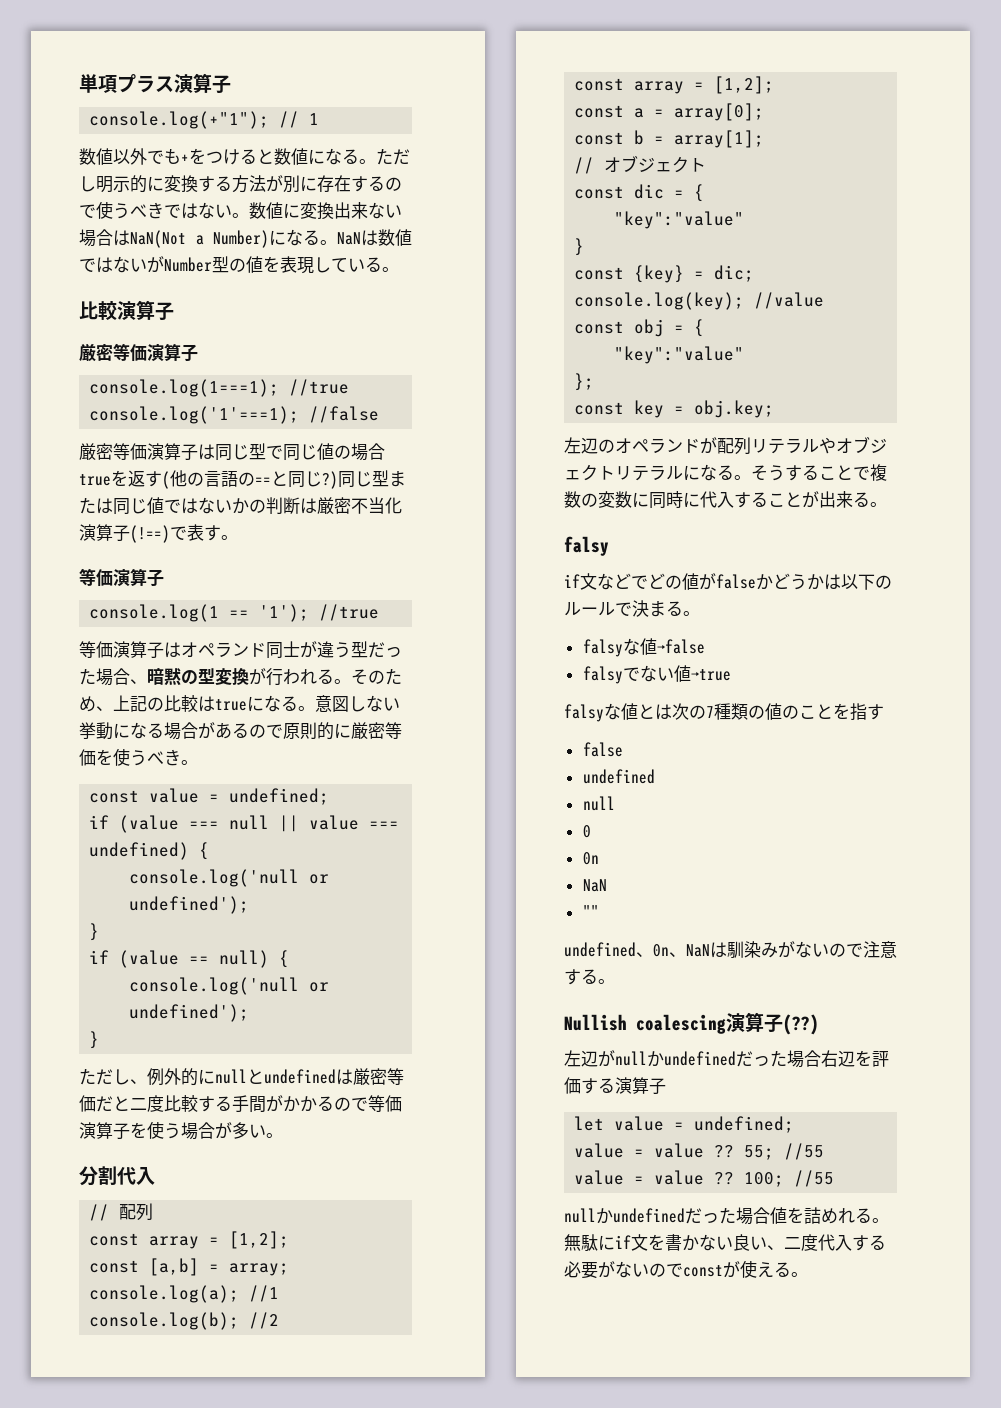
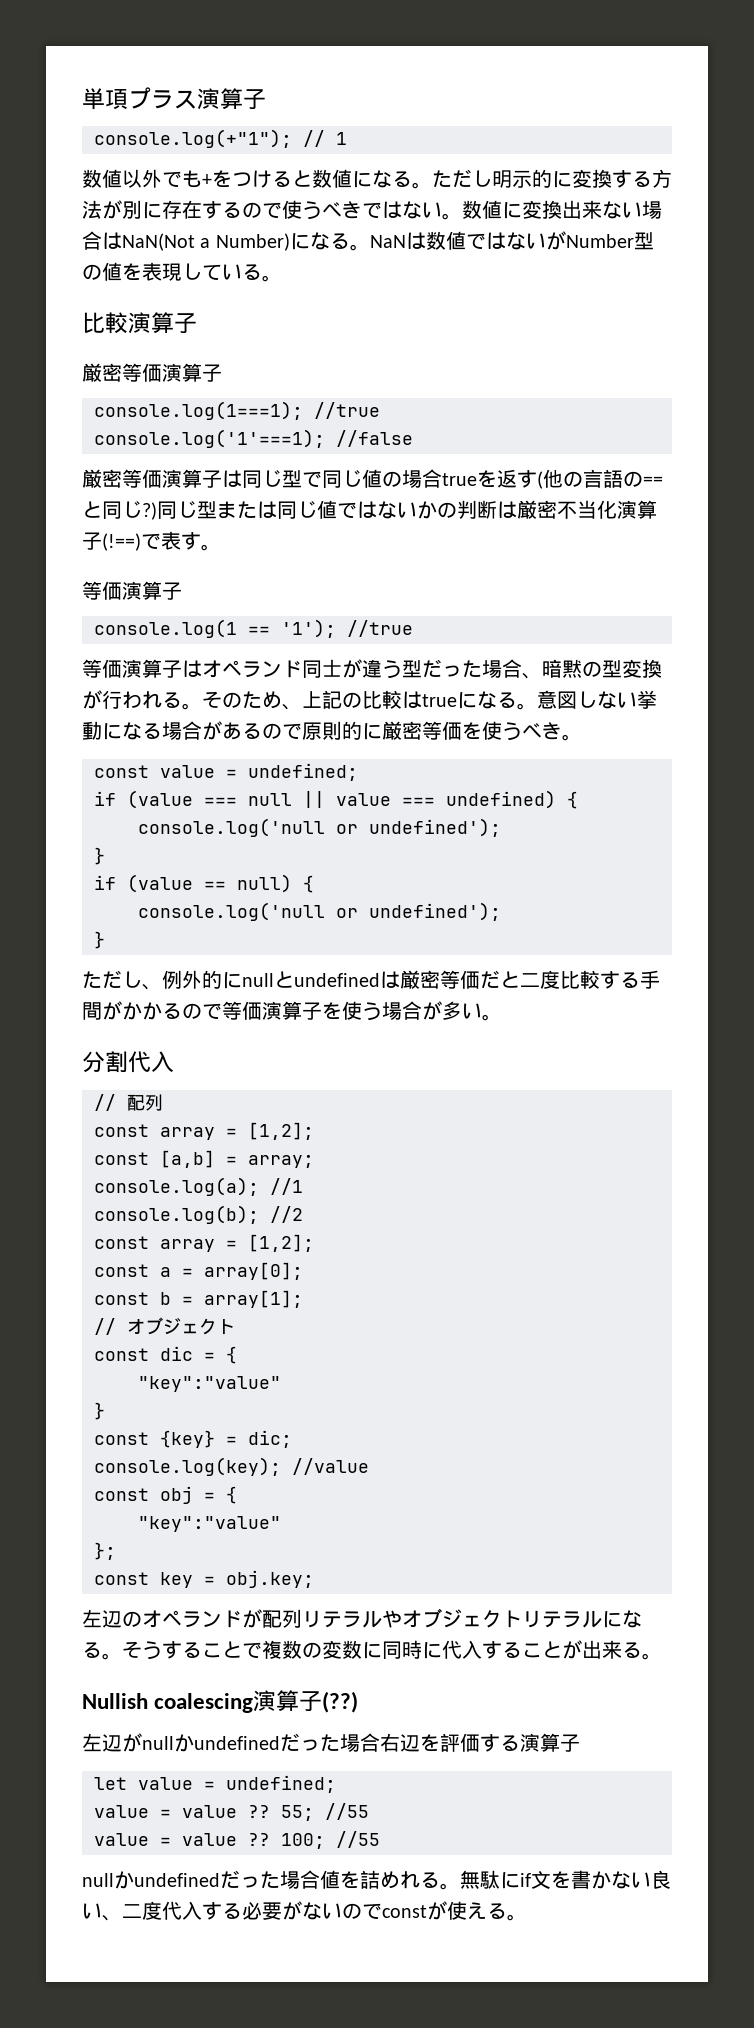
[564,536,609,556] [564,573,892,590] [564,600,700,617] [582,638,705,657] [582,665,731,684] [564,703,884,722] [582,742,623,757] [582,769,655,784] [582,796,615,811] [582,825,591,838] [582,852,599,865] [582,879,607,892] [582,905,599,918] [564,941,897,958] [564,969,615,985] // falsy // if文などでどの値がfalseかどうかは以下のルールで決まる。 // falsyな値→false // falsyでない値→true // falsyな値とは次の7種類の値のことを指す // false // undefined // null // 0 // 0n // NaN // "" // undefined、0n、NaNは馴染みがないので注意する。 -> (662, 1656) none

